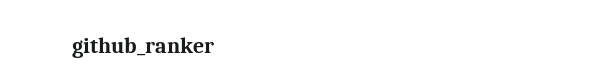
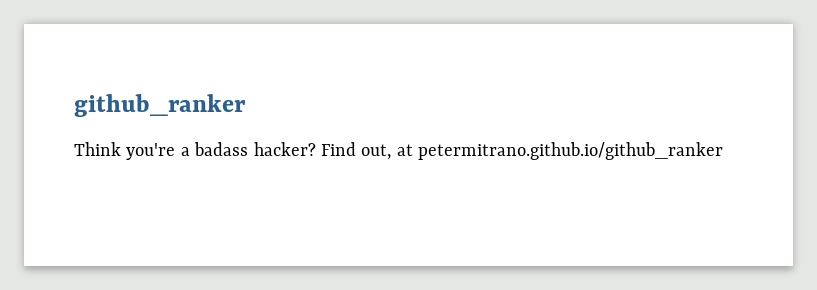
(214, 47) none -> [74,142,724,160] // Think you're a badass hacker? Find out, at petermitrano.github.io/github_ranker

